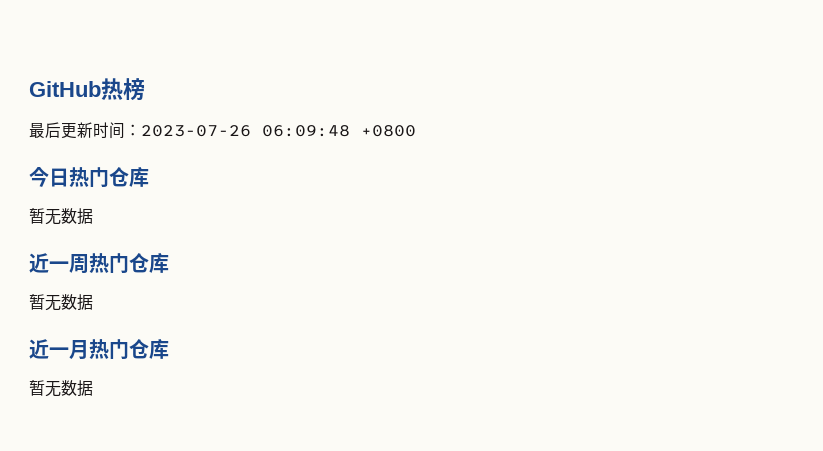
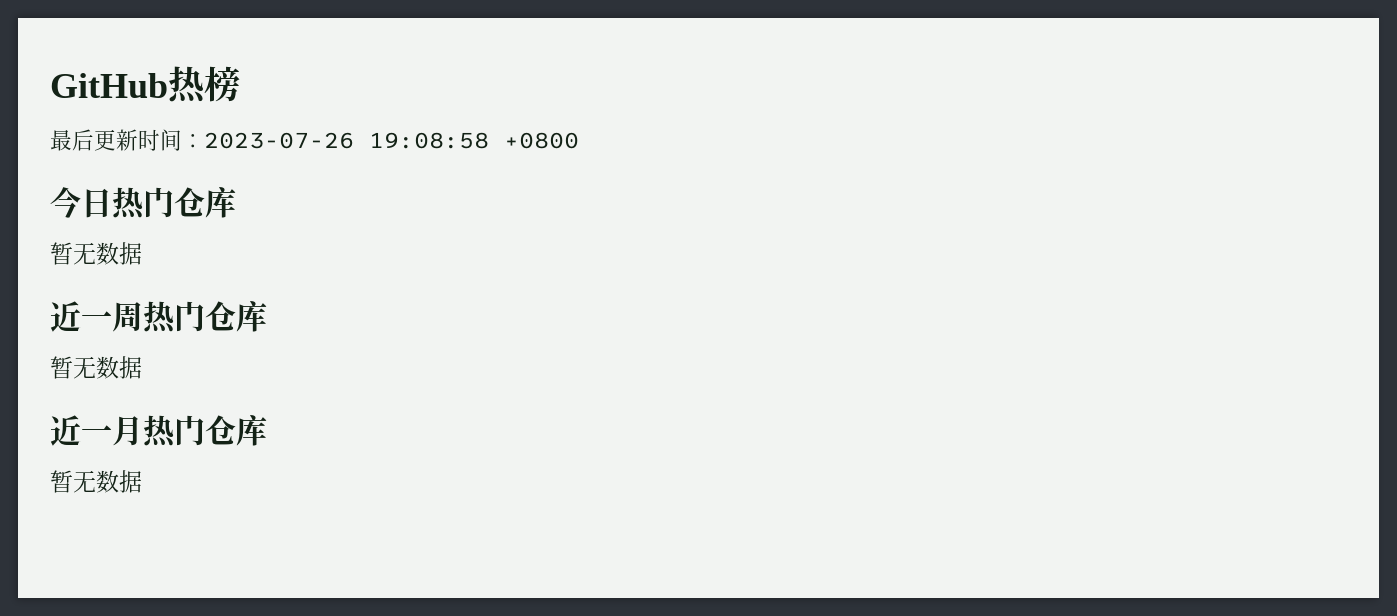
[262,125,350,137] 06:09:48 -> [369,132,489,149] 19:08:58

